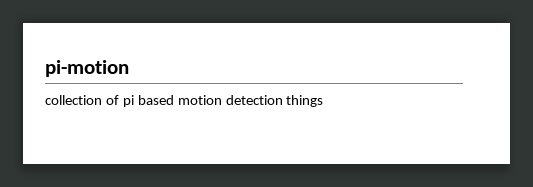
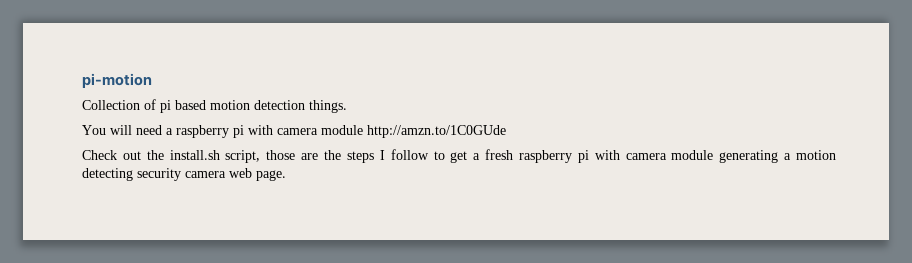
[45,95,102,105] collection -> [82,100,140,110] Collection
[286,95,324,107] things -> [309,100,347,113] [82,125,506,138] [82,149,837,163] [82,168,286,181] things. // You will need a raspberry pi with camera module http://amzn.to/1C0GUde // Check out the install.sh script, those are the steps I follow to get a fresh raspberry pi with camera module generating a motion detecting security camera web page.

